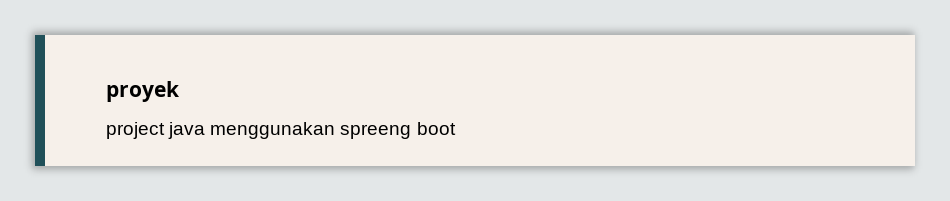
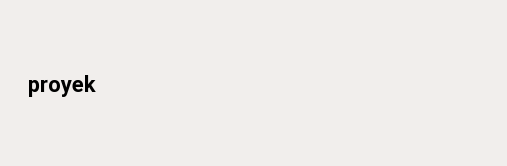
[106,122,456,139] // project java menggunakan spreeng boot -> (96, 86) none

